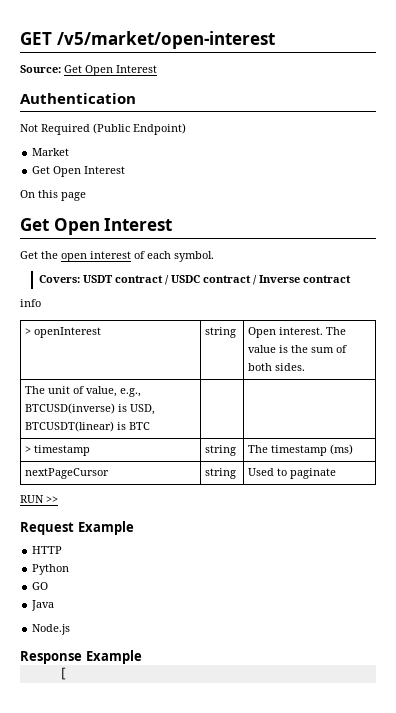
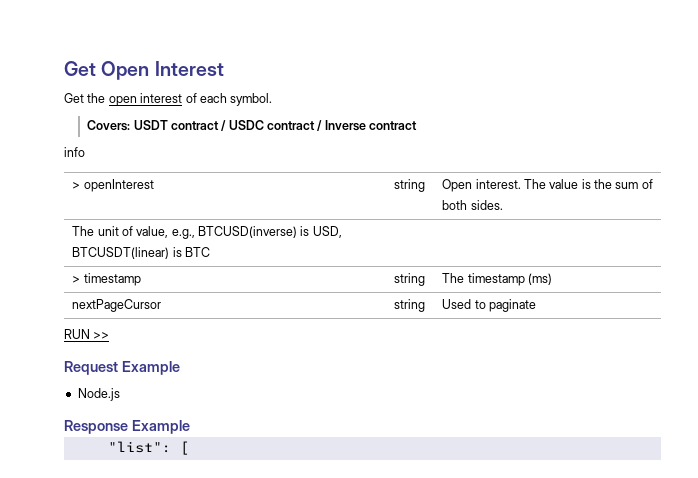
[20,31,275,49] [20,65,157,76] [20,93,136,104] [20,123,186,135] [32,148,70,156] [32,166,126,177] [20,190,86,201] GET /v5/market/open-interest // Source: Get Open Interest // Authentication // Not Required (Public Endpoint) // Market // Get Open Interest // On this page // -> (64, 68) none
[32,546,63,554] [32,564,70,575] [32,582,49,590] [31,600,55,611] // HTTP // Python // GO // Java -> (180, 368) none
(142, 657) none -> [107,441,171,453] "list":

